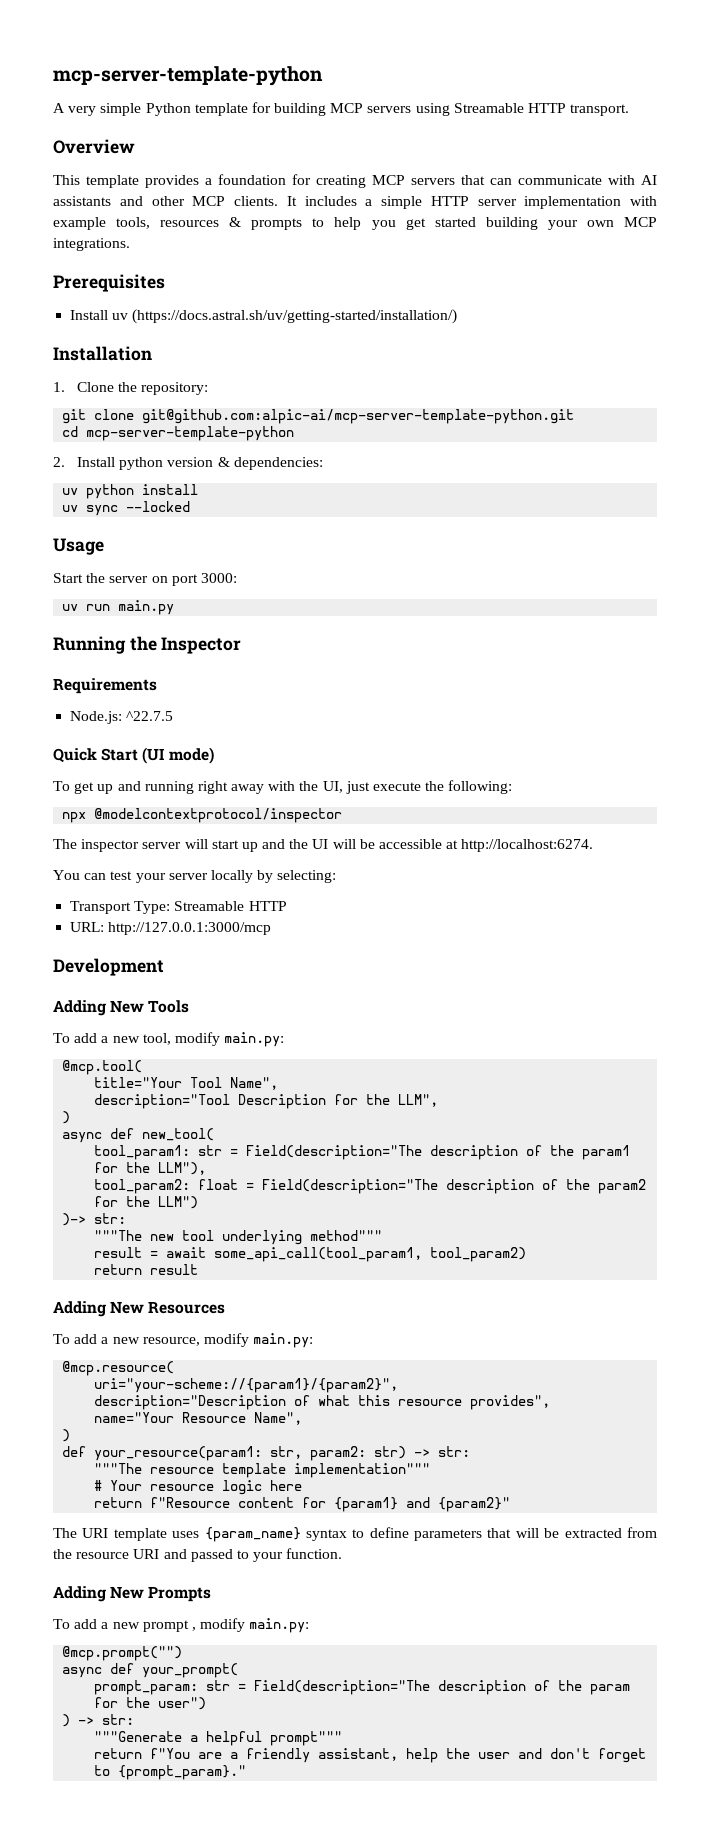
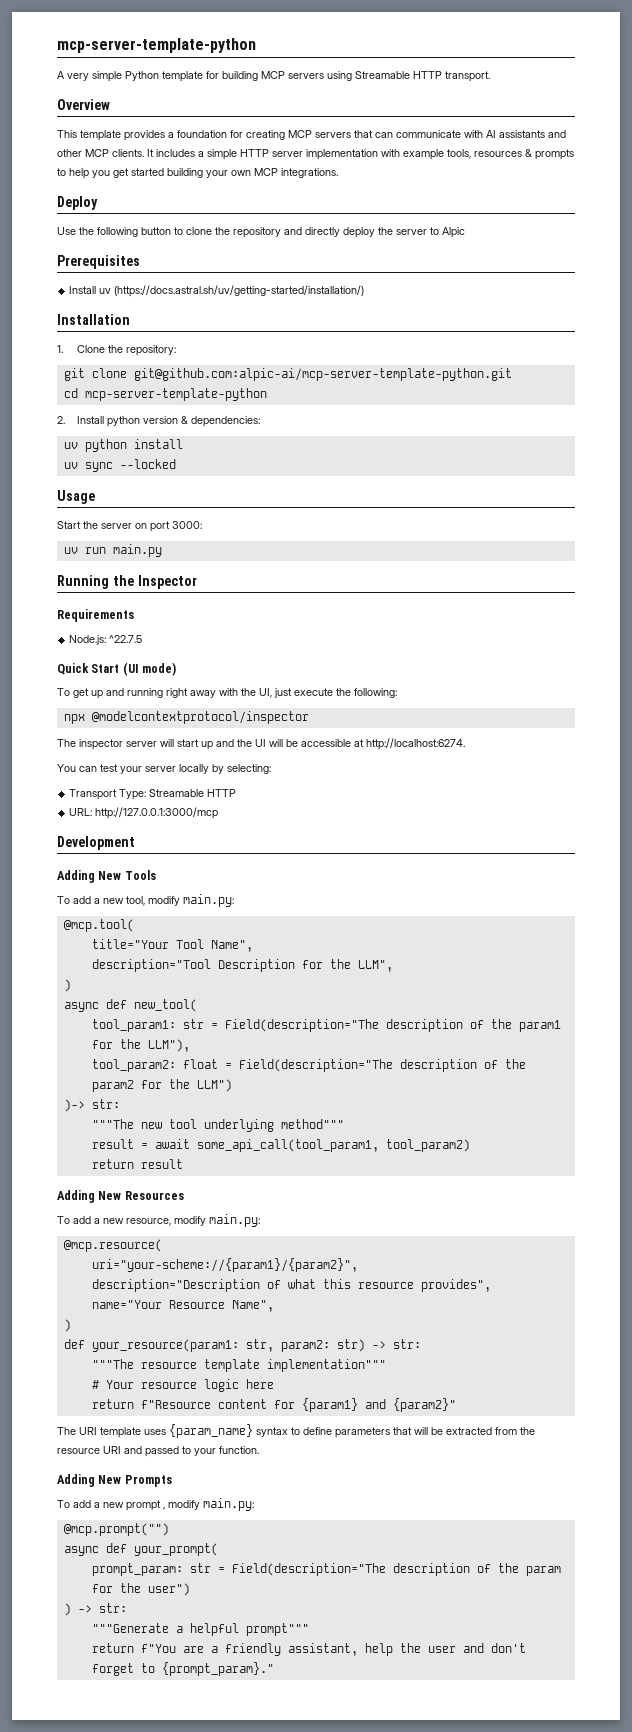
(130, 244) none -> [57,196,98,210] [57,227,465,238] // Deploy // Use the following button to clone the repository and directly deploy the server to Alpic

